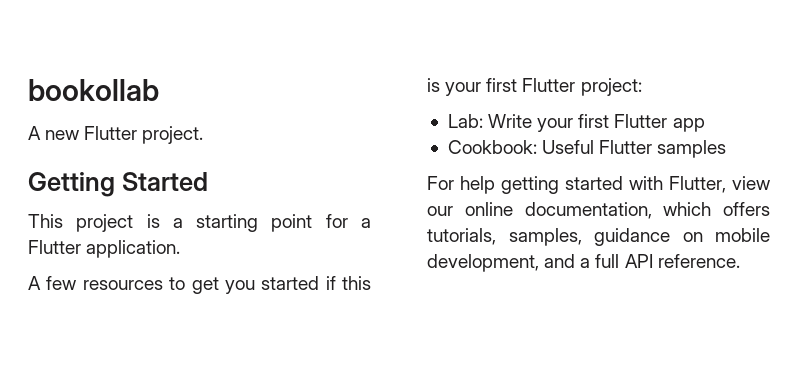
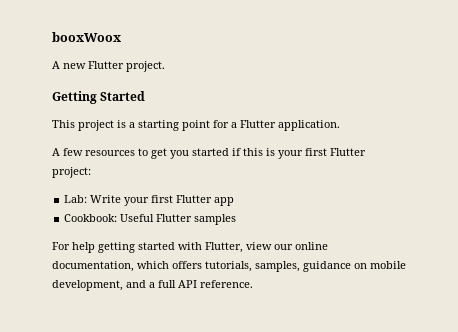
[28,79,159,101] bookollab -> [52,32,121,42] booxWoox

